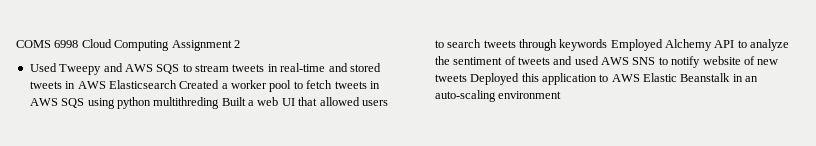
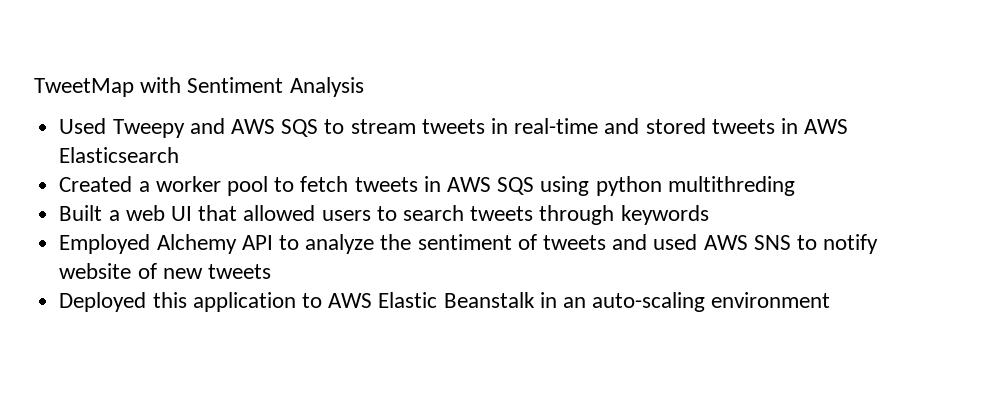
[16,39,240,51] COMS 6998 Cloud Computing Assignment 2 -> [34,77,364,97] TweetMap with Sentiment Analysis
(177, 84) none -> (180, 155) //
(220, 103) none -> (795, 186) //
(608, 45) none -> (709, 215) //
(467, 78) none -> (271, 271) //

